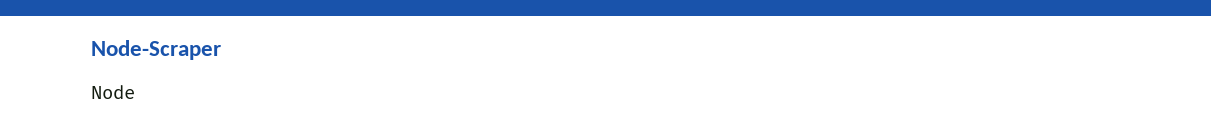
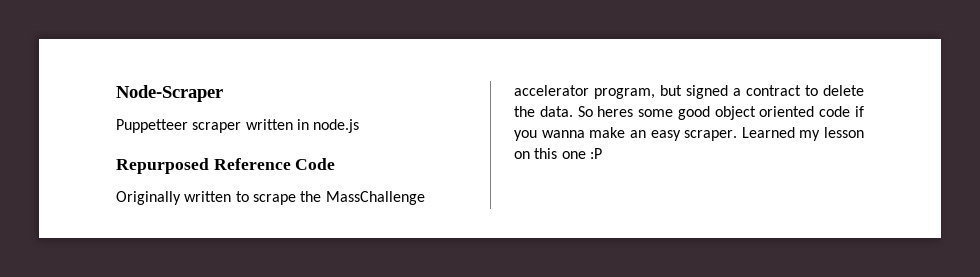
[91,85,135,99] Node -> [116,119,360,133] [116,158,336,174] [116,191,425,205] [514,85,864,99] [514,106,864,120] [514,127,864,141] [514,148,602,159] Puppetteer scraper written in node.js // Repurposed Reference Code // Originally written to scrape the MassChallenge accelerator program, but signed a contract to delete the data. So heres some good object oriented code if you wanna make an easy scraper. Learned my lesson on this one :P

